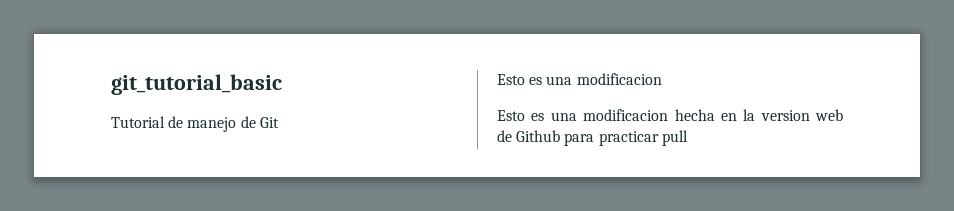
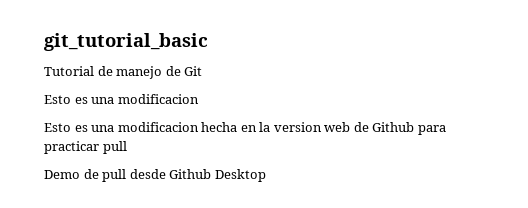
(688, 138) none -> [44,169,266,182] // Demo de pull desde Github Desktop

